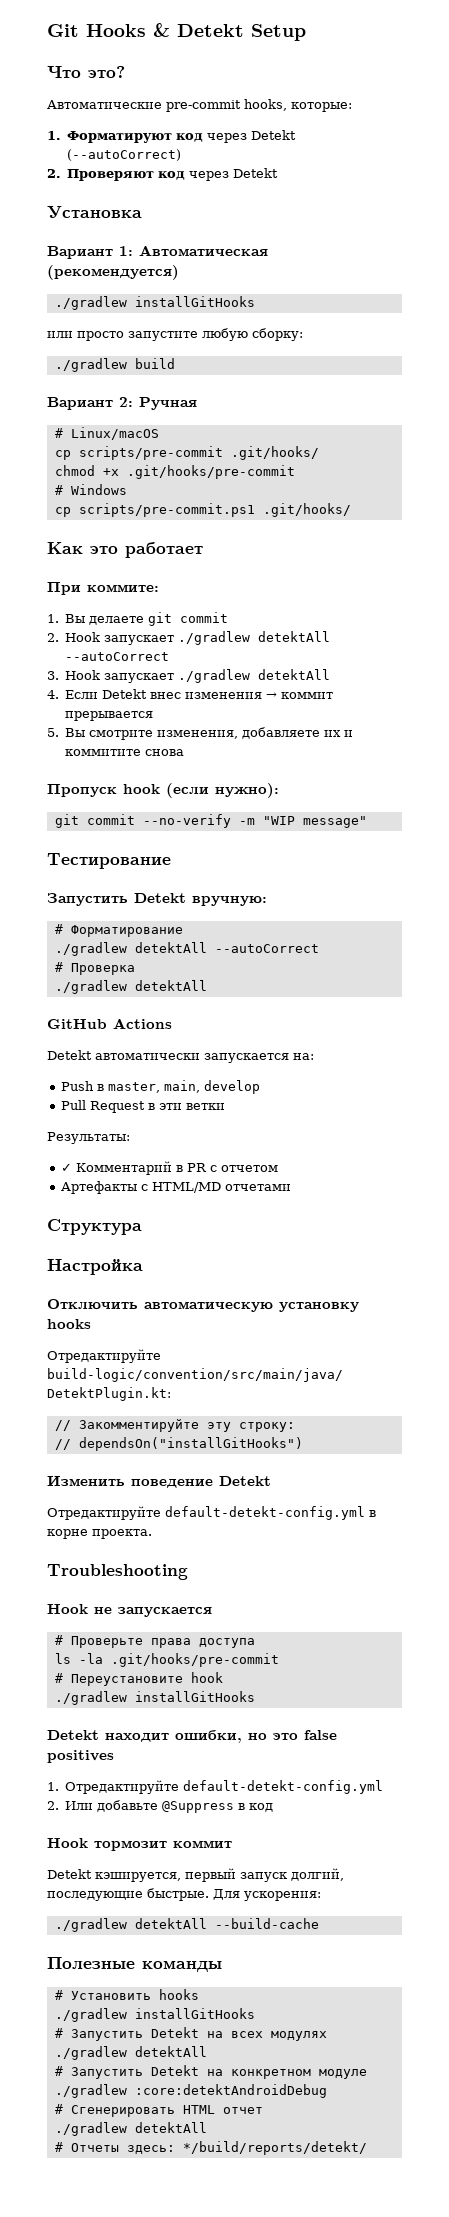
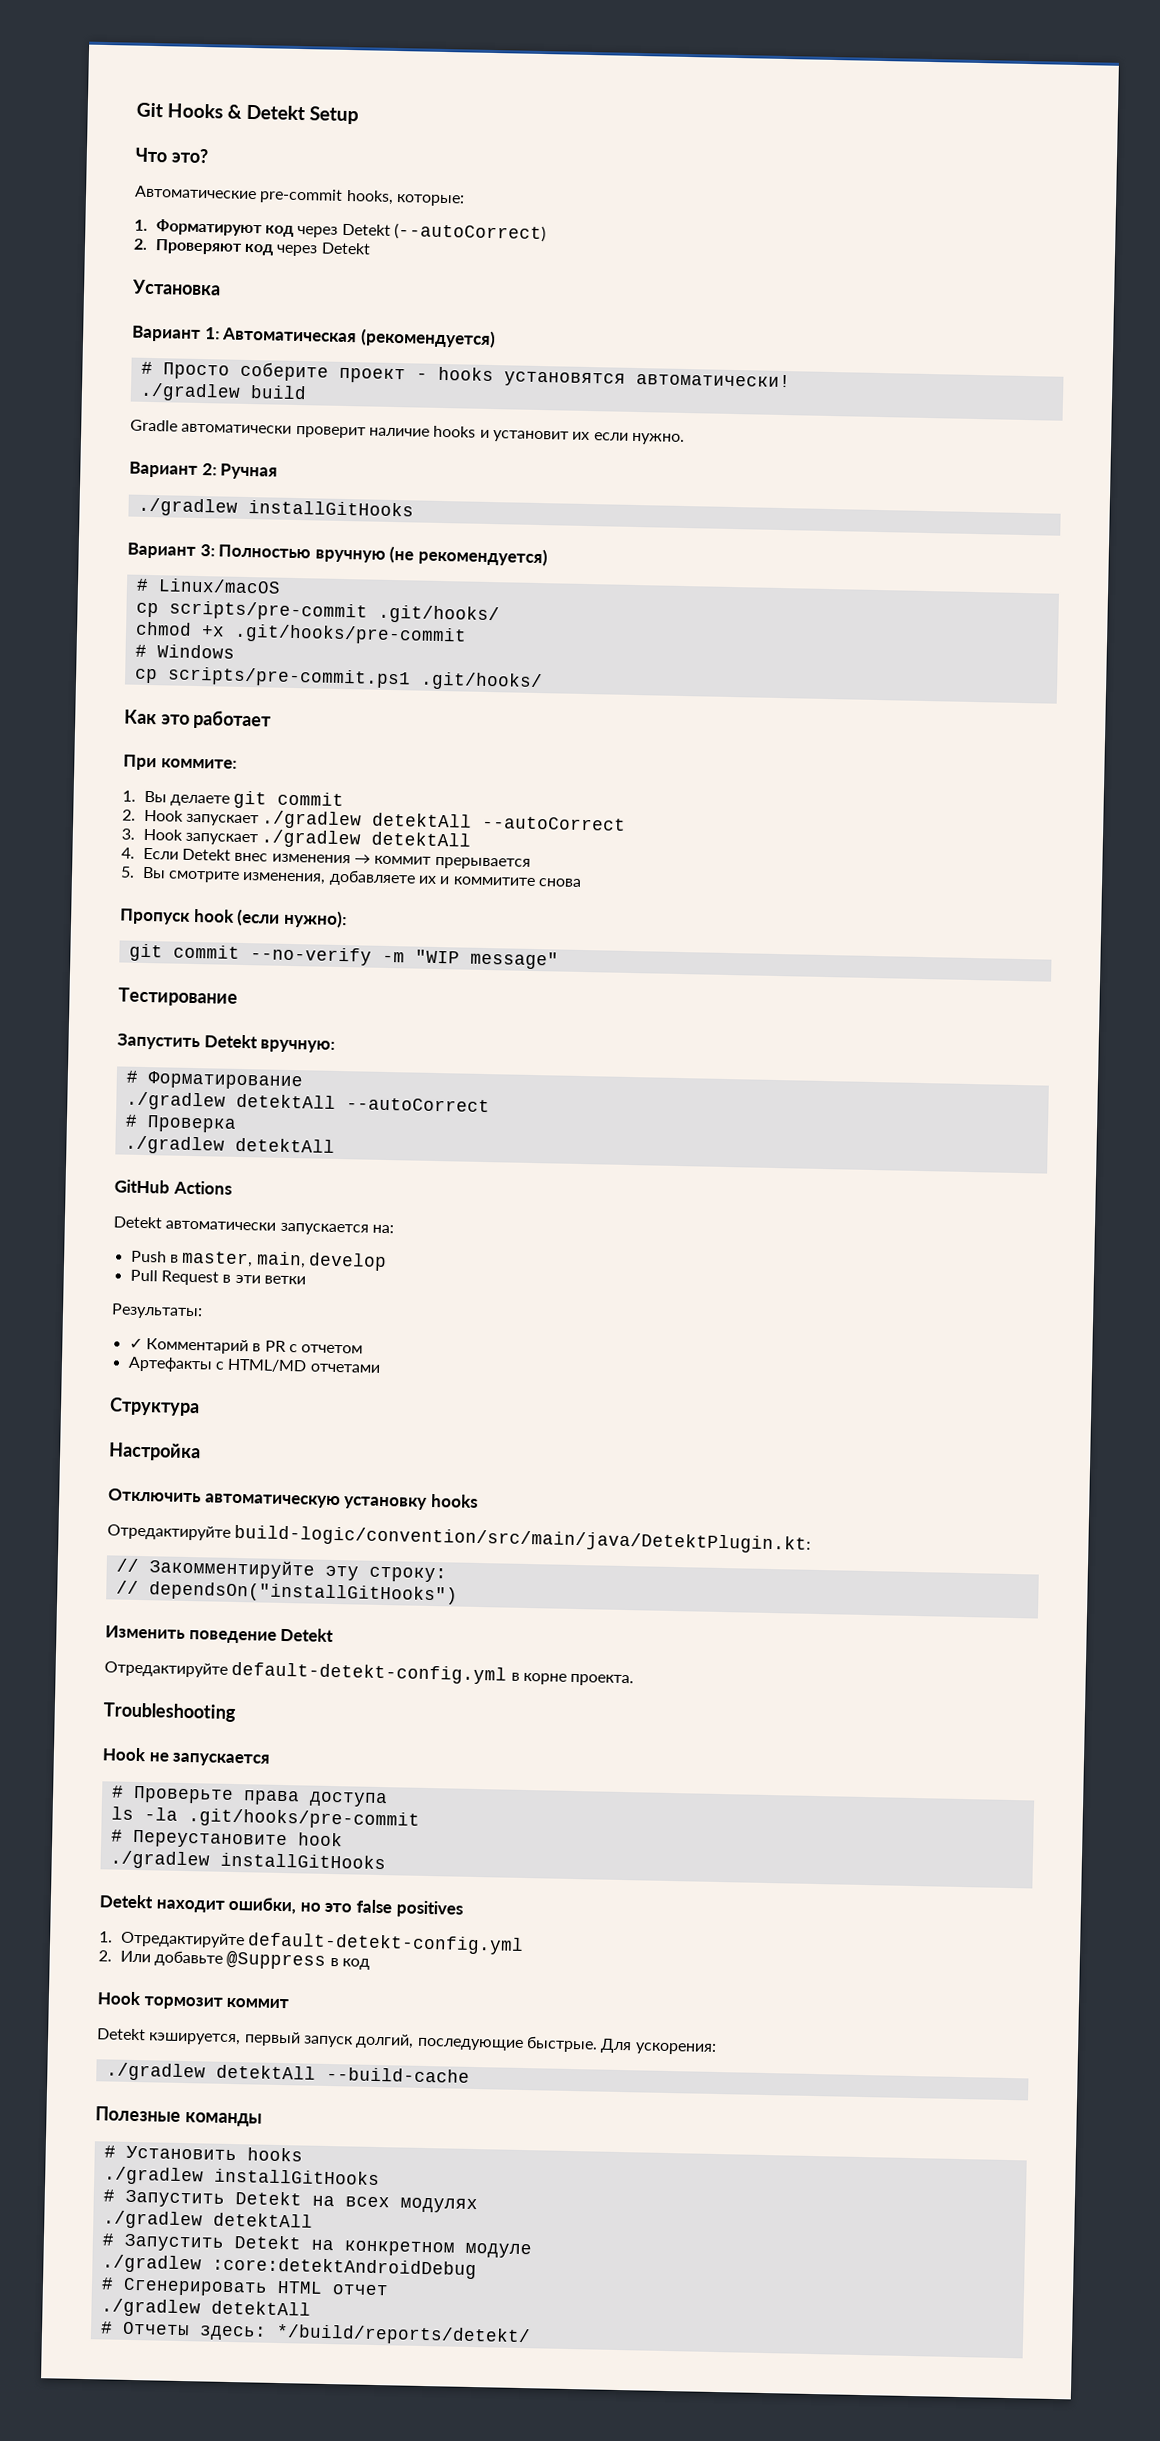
[54,296,255,310] [47,328,303,341] [54,358,175,372] [47,397,197,410] ./gradlew installGitHooks // или просто запустите любую сборку: // ./gradlew build // Вариант 2: Ручная -> [140,361,791,388] [139,382,307,402] [130,419,685,445] [129,461,279,480] [137,497,414,517] [127,542,548,567] # Просто соберите проект - hooks установятся автоматически! // ./gradlew build // Gradle автоматически проверит наличие hooks и установит их если нужно. // Вариант 2: Ручная // ./gradlew installGitHooks // Вариант 3: Полностью вручную (не рекомендуется)

